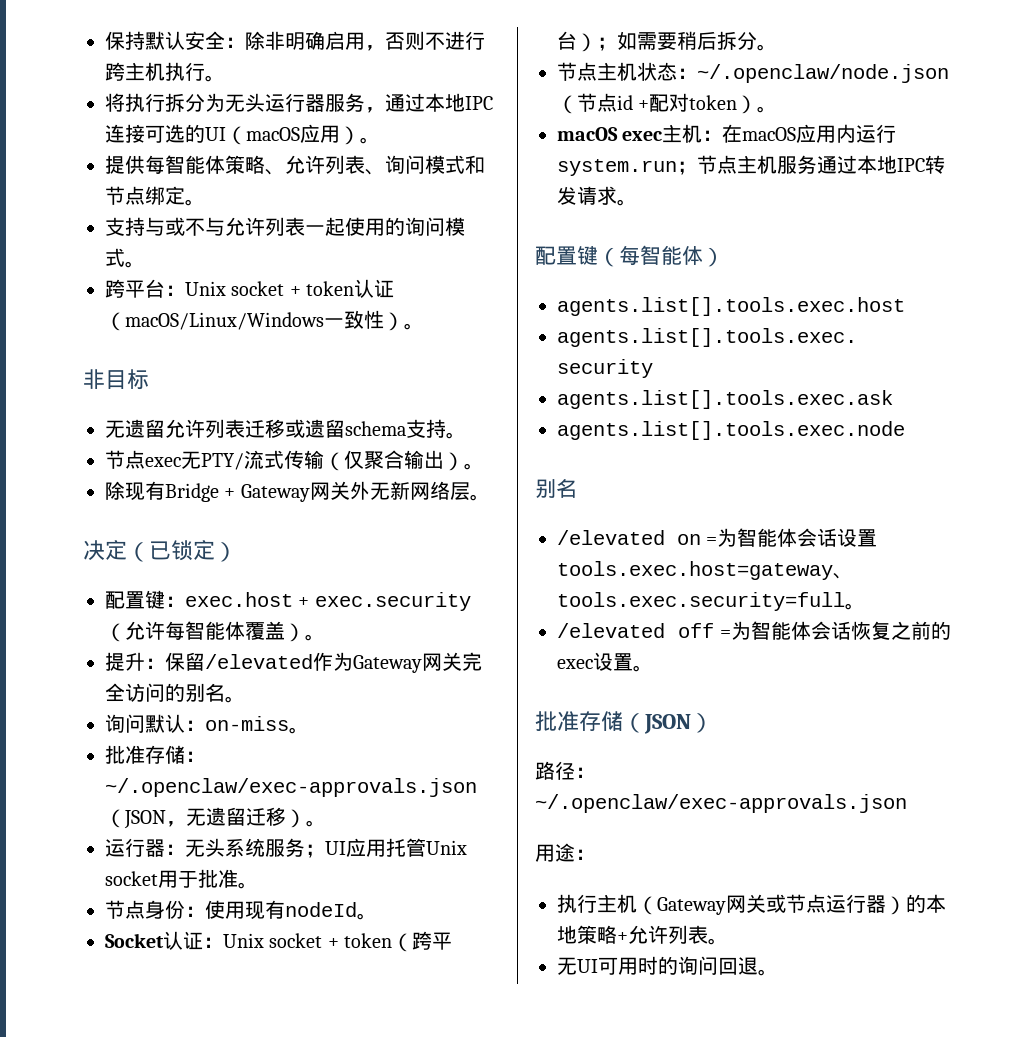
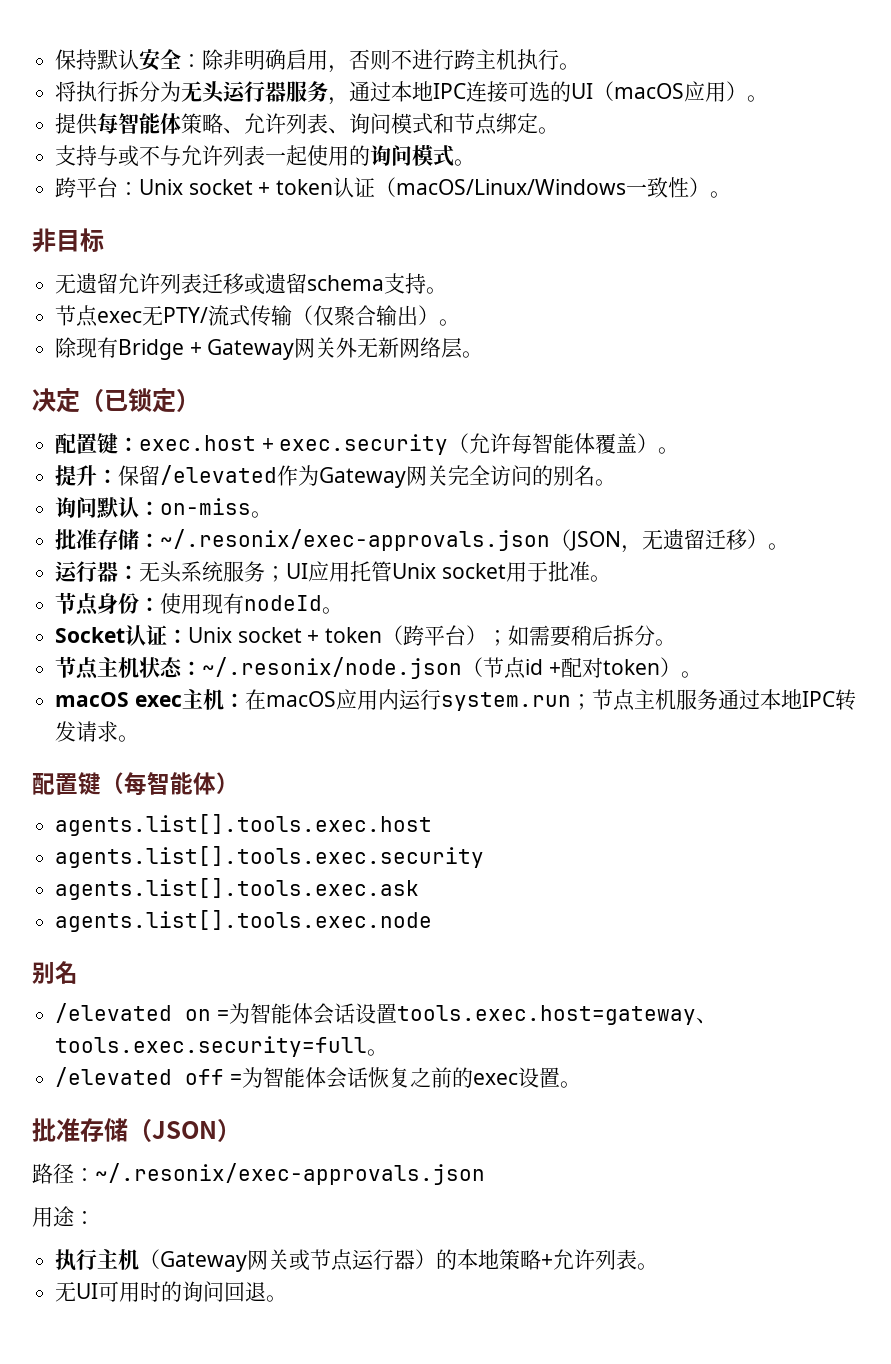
[105,778,477,797] ~/.openclaw/exec-approvals.json -> [160,529,551,551] ~/.resonix/exec-approvals.json
[697,64,949,83] ~/.openclaw/node.json -> [202,657,463,679] ~/.resonix/node.json
[535,794,907,813] ~/.openclaw/exec-approvals.json -> [95,1163,485,1185] ~/.resonix/exec-approvals.json

